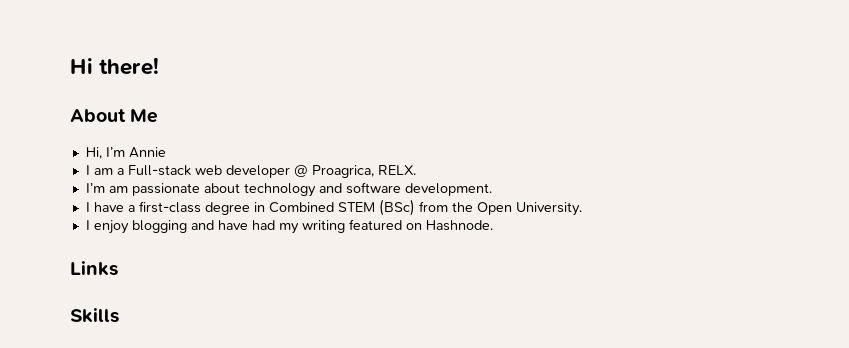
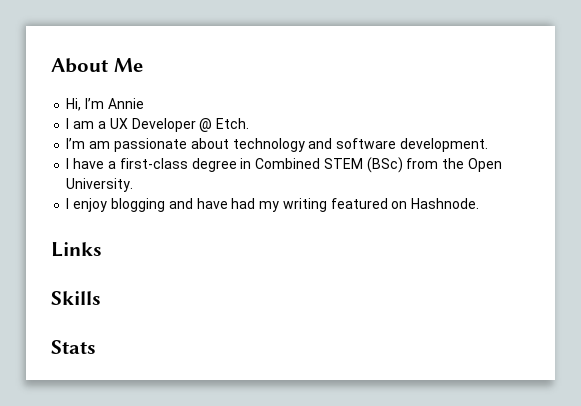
[70,57,160,75] Hi there! // -> (51, 65) none
[127,165,416,178] Full-stack web developer @ Proagrica, RELX. -> [109,118,250,132] UX Developer @ Etch.
(119, 315) none -> [51,340,96,354] // Stats

